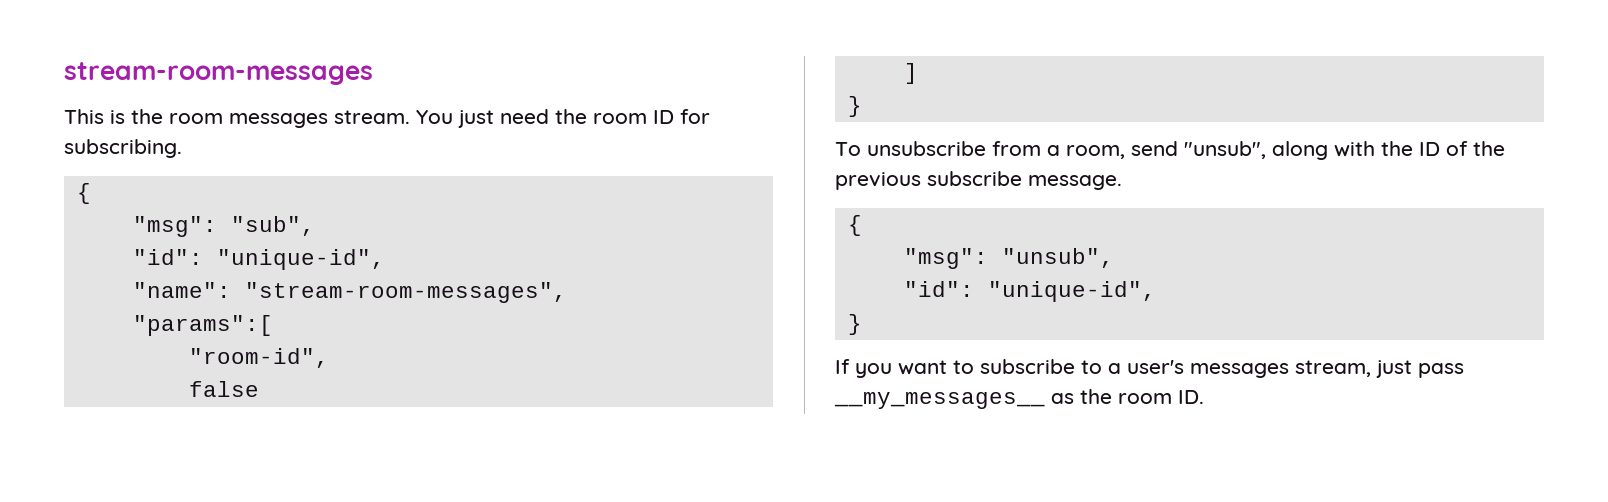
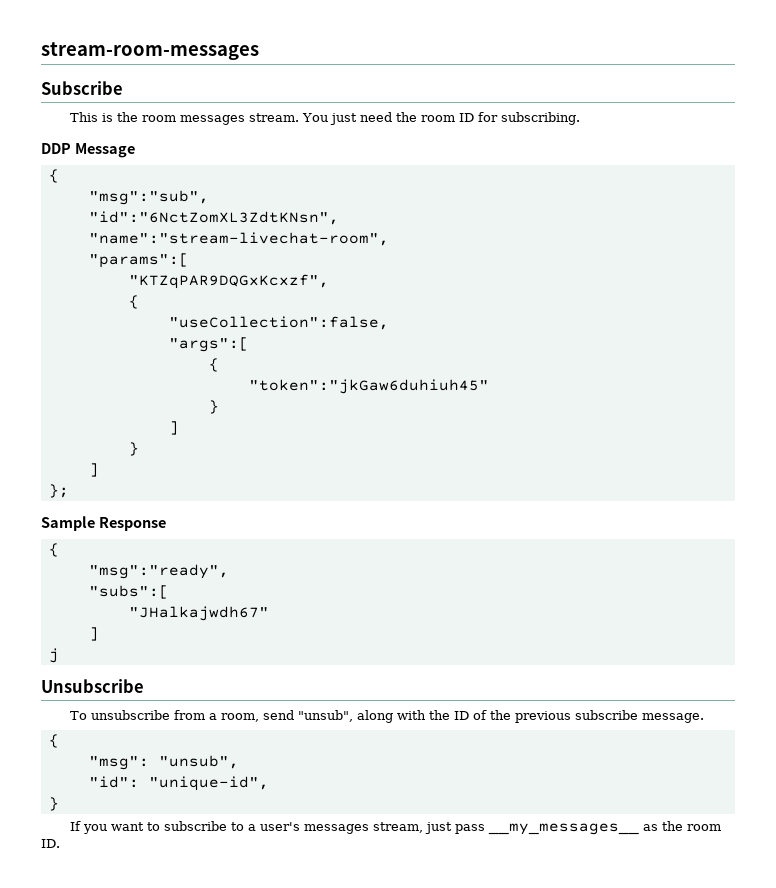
(373, 73) none -> [41,81,123,95] // Subscribe
[76,183,91,204] [132,216,315,237] [132,249,385,270] [132,282,567,303] [132,315,273,336] [188,348,329,368] [188,381,259,397] [903,63,918,84] [847,96,862,117] // { // "msg": "sub", // "id": "unique-id", // "name": "stream-room-messages", // "params":[ // "room-id", // false // ] // } -> [41,143,135,158] [48,169,59,183] [88,190,209,205] [88,211,339,225] [88,232,389,246] [88,253,189,268] [128,274,329,289] [128,295,139,309] [168,316,389,330] [168,337,249,352] [208,358,219,372] [248,379,489,394] [208,400,219,414] [168,421,179,435] [128,442,139,456] [88,463,99,477] [48,484,69,498] [41,516,166,531] [48,543,59,557] [88,564,229,579] [88,585,169,599] [128,606,269,621] [88,627,99,641] [48,648,59,663] [41,679,144,693] // DDP Message // { // "msg":"sub", // "id":"6NctZomXL3ZdtKNsn", // "name":"stream-livechat-room", // "params":[ // "KTZqPAR9DQGxKcxzf", // { // "useCollection":false, // "args":[ // { // "token":"jkGaw6duhiuh45" // } // ] // } // ] // }; // Sample Response // { // "msg":"ready", // "subs":[ // "JHalkajwdh67" // ] // j // Unsubscribe

